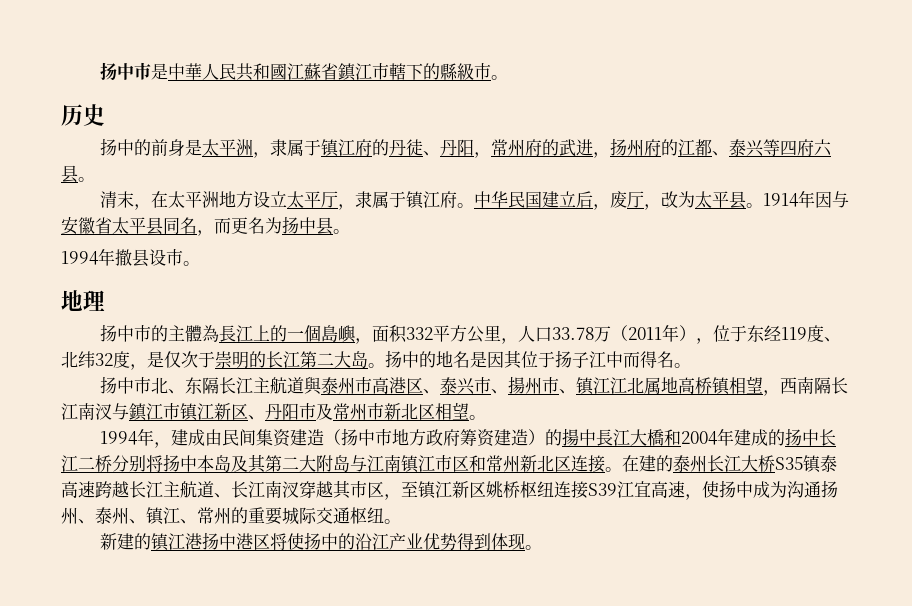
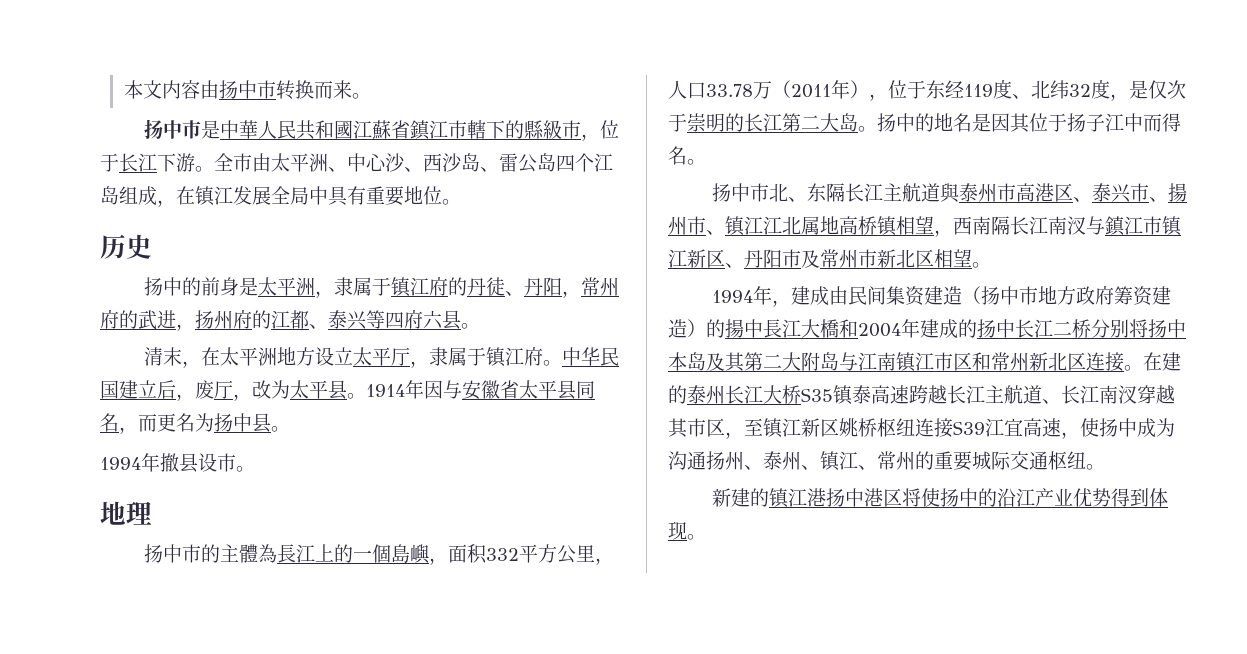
(99, 71) none -> [123,80,371,100] 本文内容由扬中市转换而来。 //
(491, 71) none -> [581,120,620,141] [100,153,613,173] [100,186,442,207] ，位于长江下游。全市由太平洲、中心沙、西沙岛、雷公岛四个江岛组成，在镇江发展全局中具有重要地位

